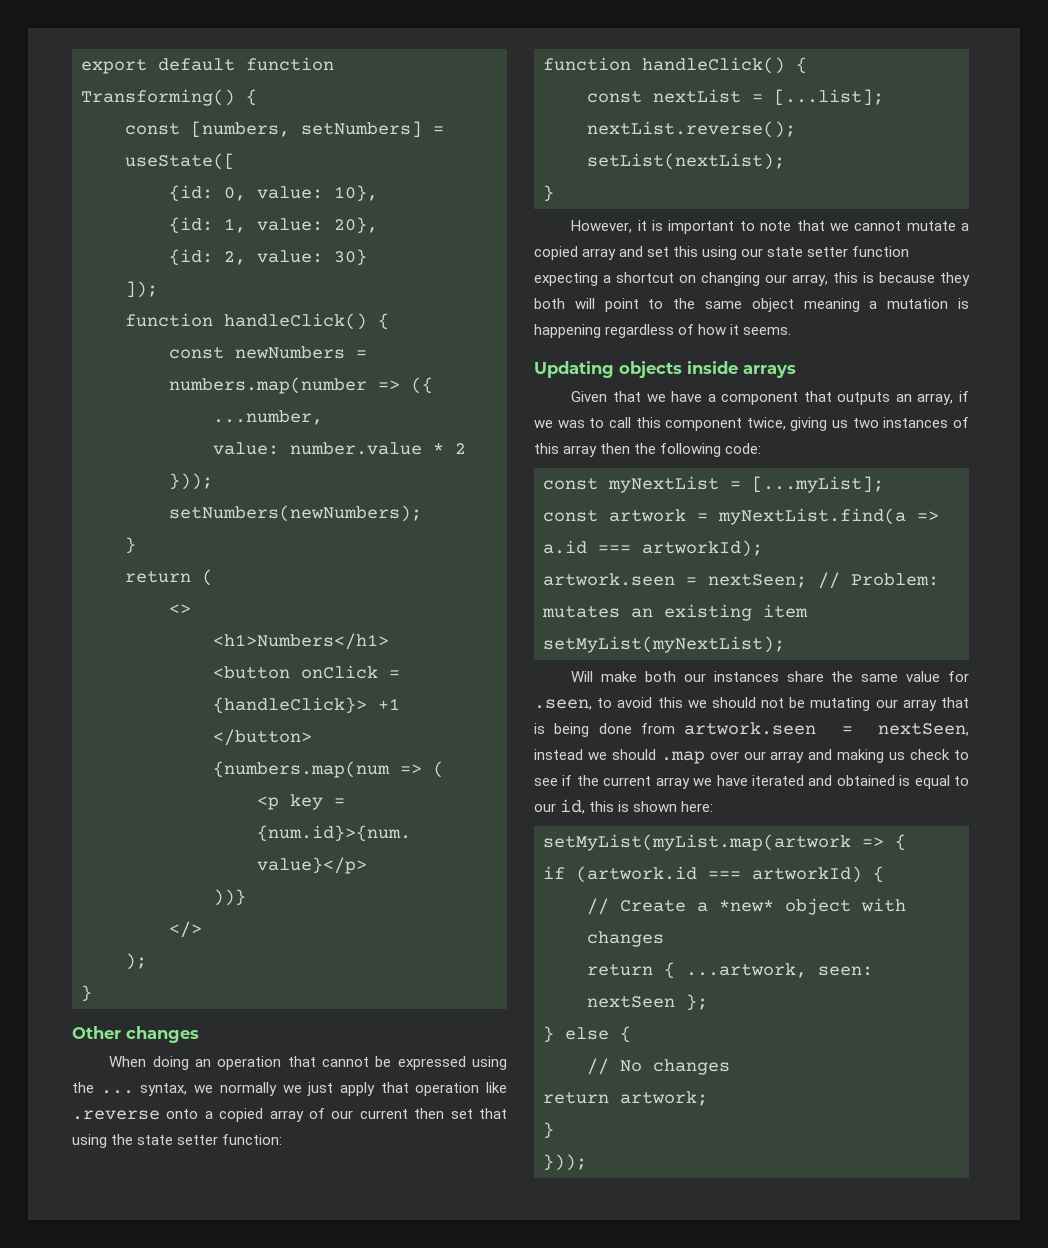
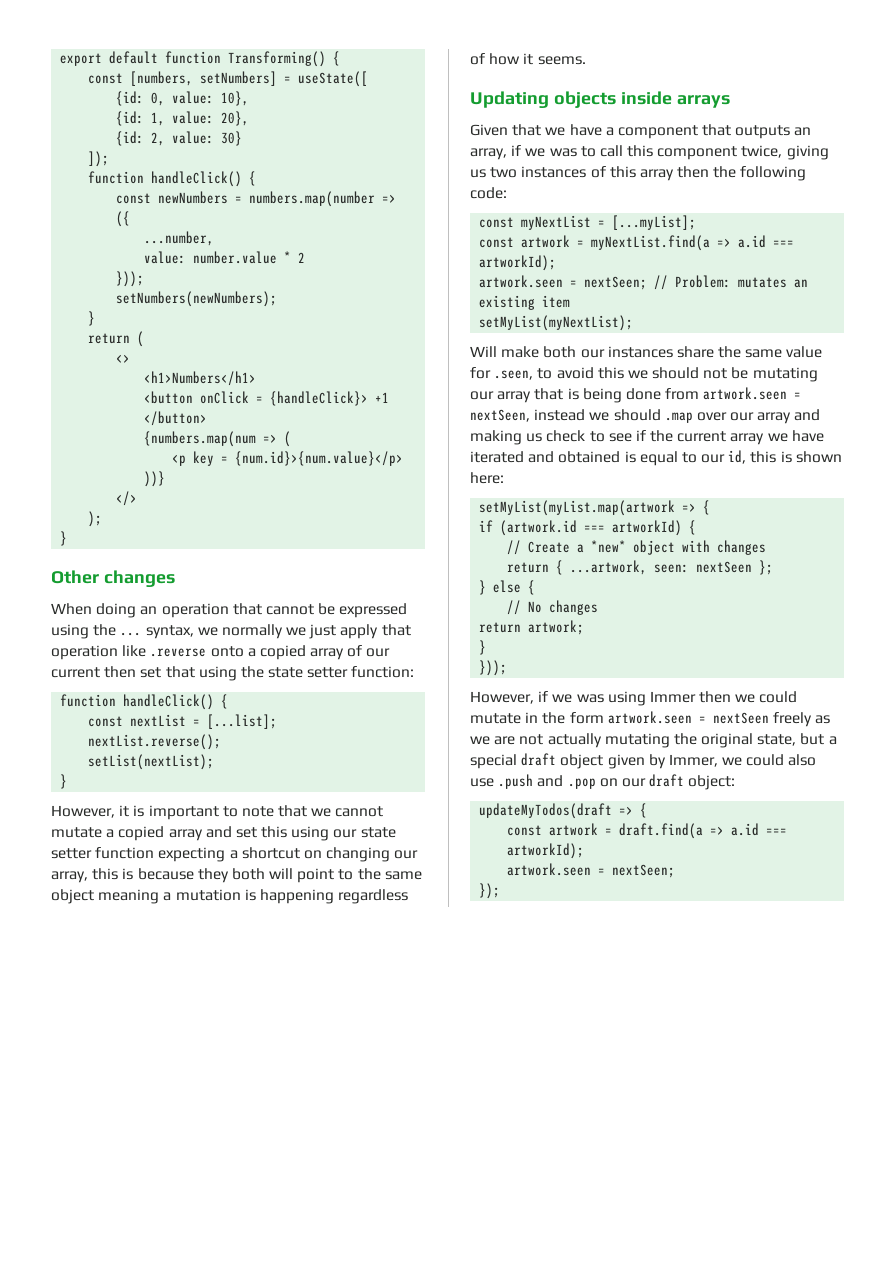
(587, 1162) none -> [470,691,798,706] [470,711,831,727] [470,733,837,748] [470,753,817,769] [470,774,736,790] [479,803,648,819] [507,823,788,839] [507,843,585,859] [507,863,676,878] [479,883,501,899] // However, if we was using Immer then we could mutate in the form artwork.seen = nextSeen freely as we are not actually mutating the original state, but a special draft object given by Immer, we could also use .push and .pop on our draft object: // updateMyTodos(draft => { // const artwork = draft.find(a => a.id === artworkId); // artwork.seen = nextSeen; // });

